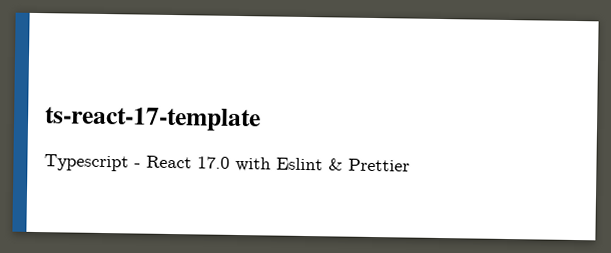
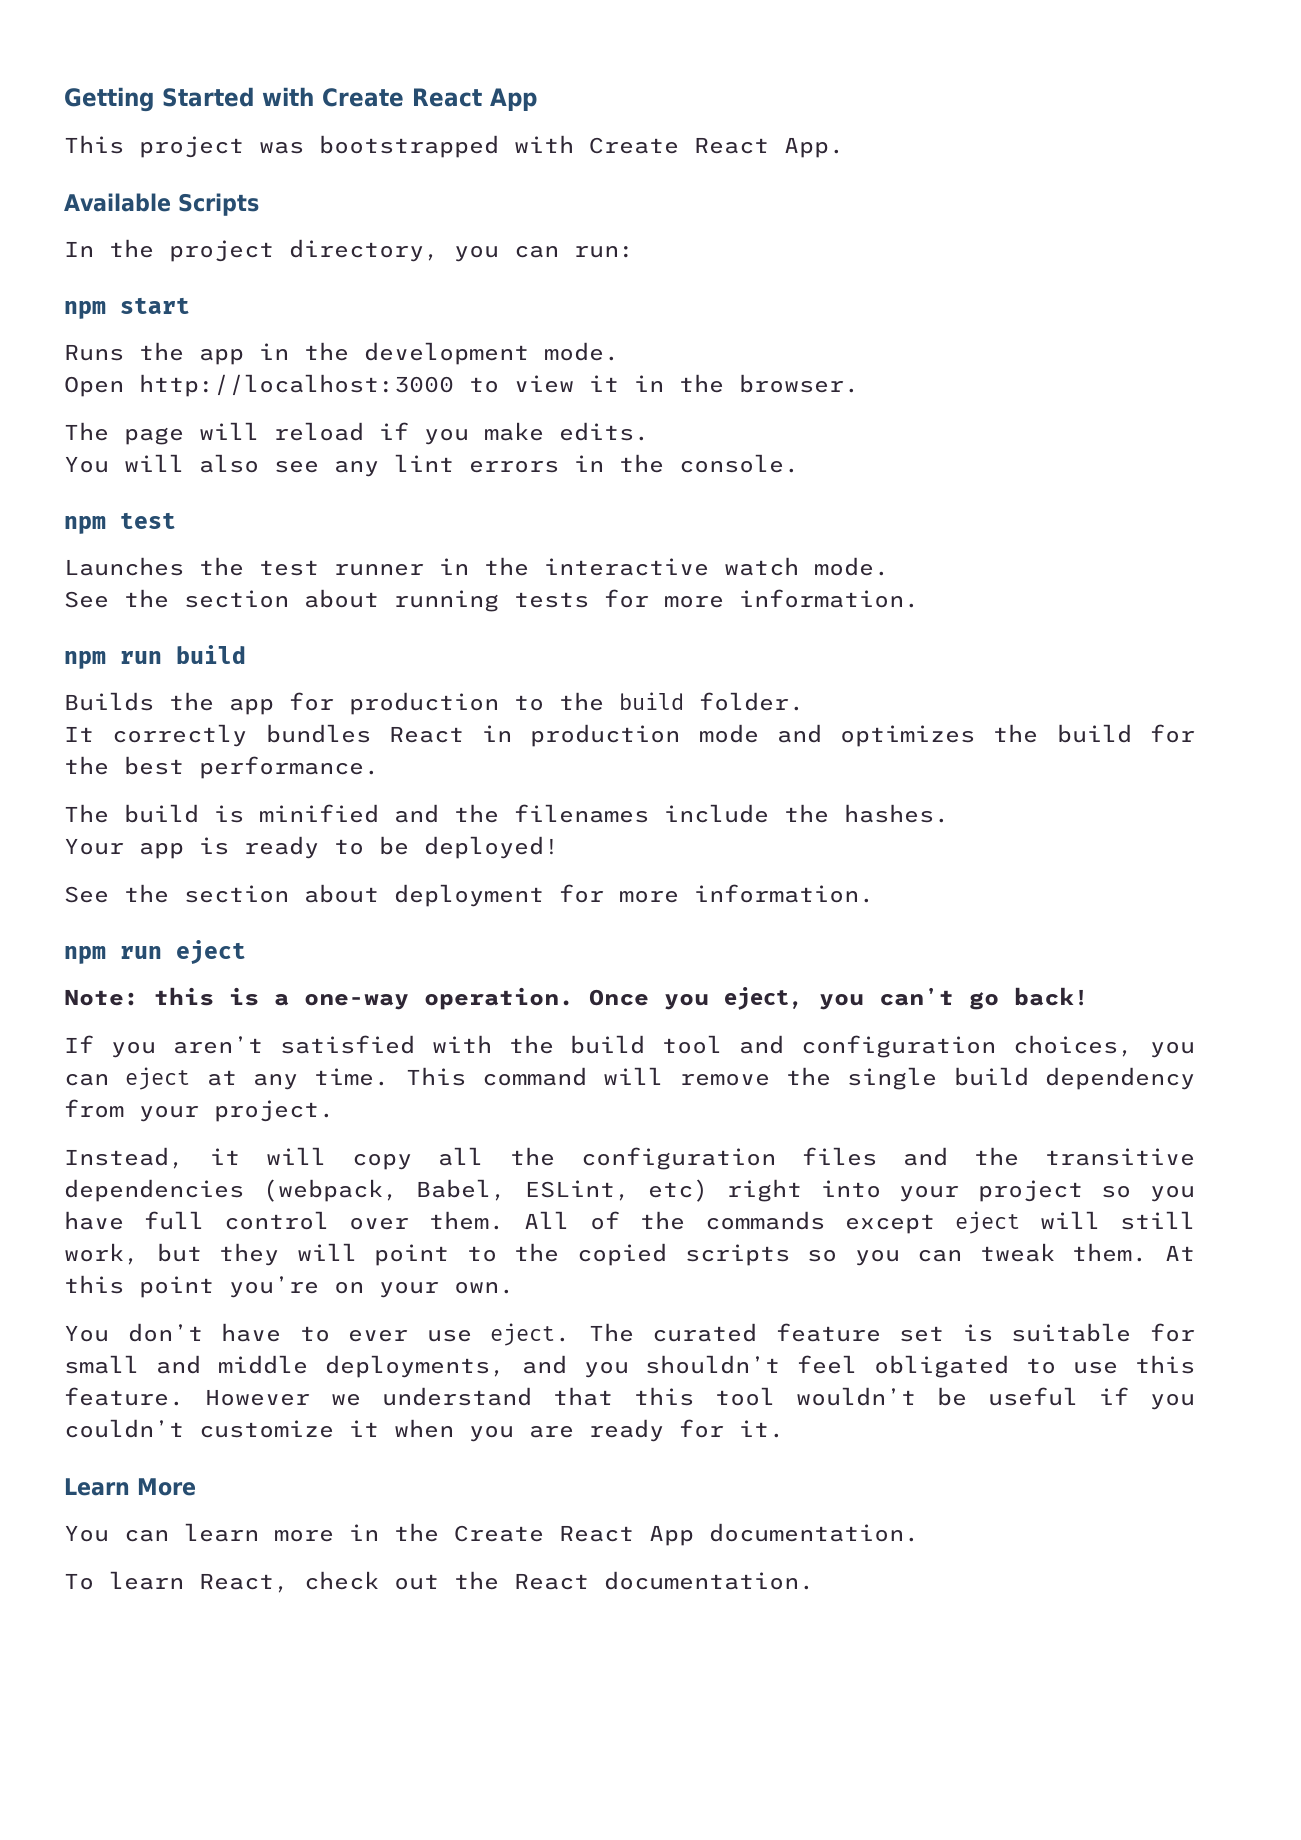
[44,106,261,132] [44,154,410,172] ts-react-17-template // Typescript - React 17.0 with Eslint & Prettier -> [64,87,537,112] [64,135,844,158] [64,193,259,216] [64,239,634,262] [64,297,190,319] [64,342,619,365] [64,374,859,397] [64,422,649,445] [64,454,799,477] [64,512,176,534] [64,557,889,576] [64,589,919,612] [64,645,246,669] [64,692,804,715] [64,724,1195,747] [64,756,379,779] [64,804,949,823] [64,836,559,859] [64,884,874,907] [64,940,246,964] [64,987,1089,1010] [64,1035,1195,1058] [64,1067,1196,1090] [64,1099,334,1122] [64,1147,1195,1170] [64,1179,1195,1202] [64,1211,1195,1234] [64,1243,1195,1266] [64,1275,514,1298] [64,1323,1195,1346] [64,1355,1195,1378] [64,1387,1195,1410] [64,1419,784,1442] [64,1478,196,1496] [64,1523,919,1546] [64,1571,814,1593] Getting Started with Create React App // This project was bootstrapped with Create React App. // Available Scripts // In the project directory, you can run: // npm start // Runs the app in the development mode. // Open http://localhost:3000 to view it in the browser. // The page will reload if you make edits. // You will also see any lint errors in the console. // npm test // Launches the test runner in the interactive watch mode. // See the section about running tests for more information. // npm run build // Builds the app for production to the build folder. // It correctly bundles React in production mode and optimizes the build for the best performance. // The build is minified and the filenames include the hashes. // Your app is ready to be deployed! // See the section about deployment for more information. // npm run eject // Note: this is a one-way operation. Once you eject, you can’t go back! // If you aren’t satisfied with the build tool and configuration choices, you can eject at any time. This command will remove the single build dependency from your project. // Instead, it will copy all the configuration files and the transitive dependencies (webpack, Babel, ESLint, etc) right into your project so you have full control over them. All of the commands except eject will still work, but they will point to the copied scripts so you can tweak them. At this point you’re on your own. // You don’t have to ever use eject. The curated feature set is suitable for small and middle deployments, and you shouldn’t feel obligated to use this feature. However we understand that this tool wouldn’t be useful if you couldn’t customize it when you are ready for it. // Learn More // You can learn more in the Create React App documentation. // To learn React, check out the React documentation.

